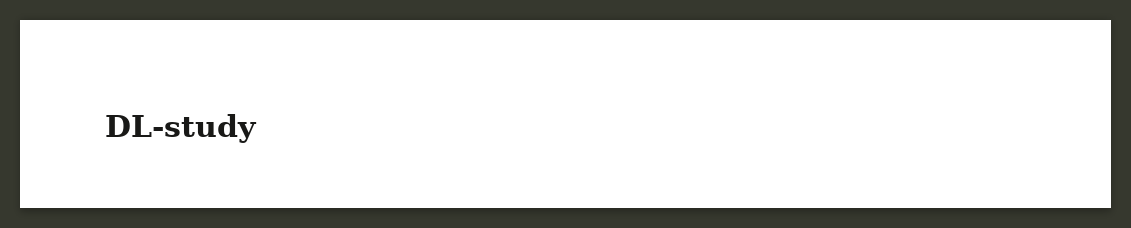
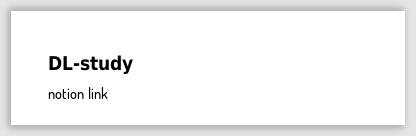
(257, 128) none -> [48,87,108,99] // notion link

